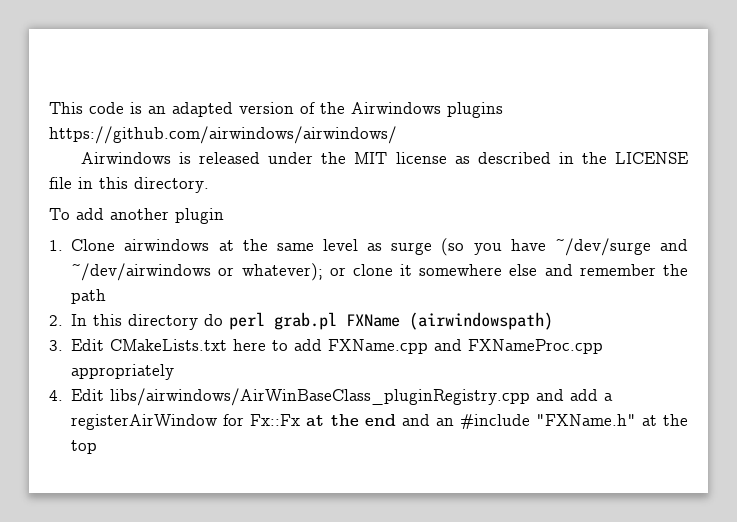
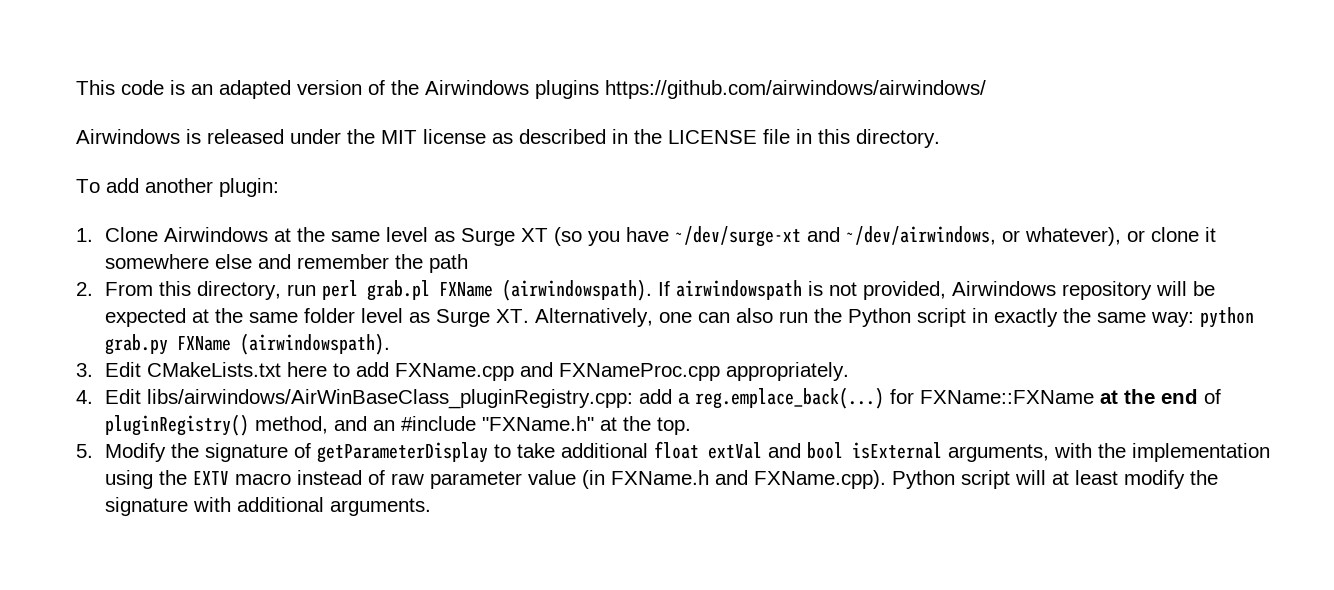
[175,208,224,224] plugin -> [219,178,279,197] plugin:
[124,239,210,251] airwindows -> [163,227,268,242] Airwindows
[391,242,433,255] surge -> [460,228,548,246] Surge XT
[554,238,688,256] [71,263,323,281] ~/dev/surge and ~/dev/airwindows or whatever); -> [674,226,1121,247] ~/dev/surge-xt and ~/dev/airwindows, or whatever),
[71,312,554,330] In this directory do perl grab.pl FXName (airwindowspath) -> [104,279,1215,301] [104,307,1254,328] [104,333,390,355] From this directory, run perl grab.pl FXName (airwindowspath). If airwindowspath is not provided, Airwindows repository will be expected at the same folder level as Surge XT. Alternatively, one can also run the Python script in exactly the same way: python grab.py FXName (airwindowspath).
[71,364,175,380] appropriately -> [725,362,849,381] appropriately.
[110,388,614,406] [71,414,396,430] libs/airwindows/AirWinBaseClass_pluginRegistry.cpp and add a registerAirWindow for Fx::Fx at the end -> [146,387,1221,409] [104,414,328,436] libs/airwindows/AirWinBaseClass_pluginRegistry.cpp: add a reg.emplace_back(...) for FXName::FXName at the end of pluginRegistry() method,
[71,440,98,454] top -> [656,417,691,435] [76,441,1270,463] [104,470,1218,489] [104,497,431,516] top. // 5. Modify the signature of getParameterDisplay to take additional float extVal and bool isExternal arguments, with the implementation using the EXTV macro instead of raw parameter value (in FXName.h and FXName.cpp). Python script will at least modify the signature with additional arguments.

